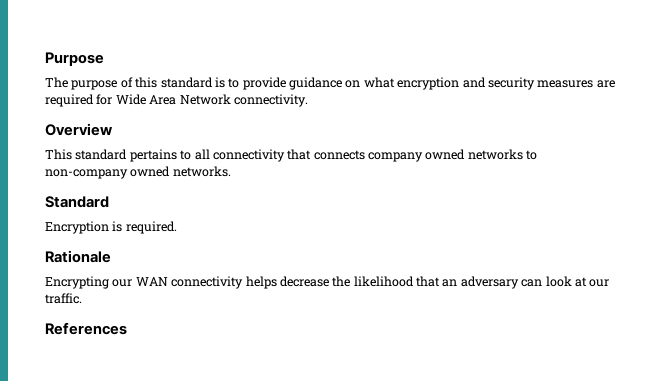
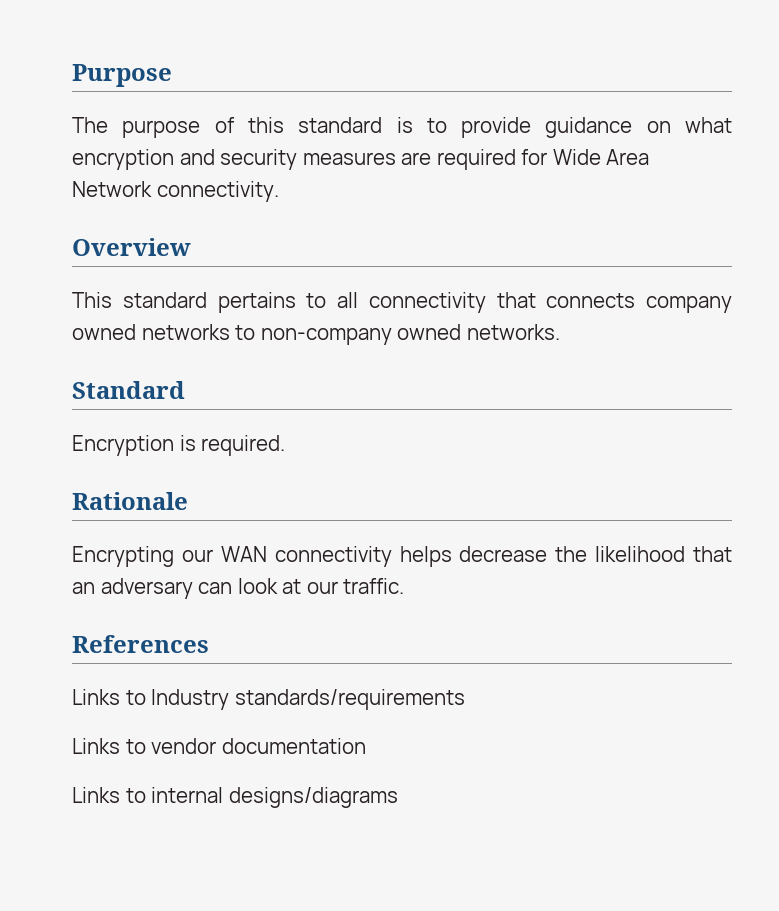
(127, 328) none -> [72,689,465,710] [72,738,366,754] [72,787,398,808] // Links to Industry standards/requirements // Links to vendor documentation // Links to internal designs/diagrams

